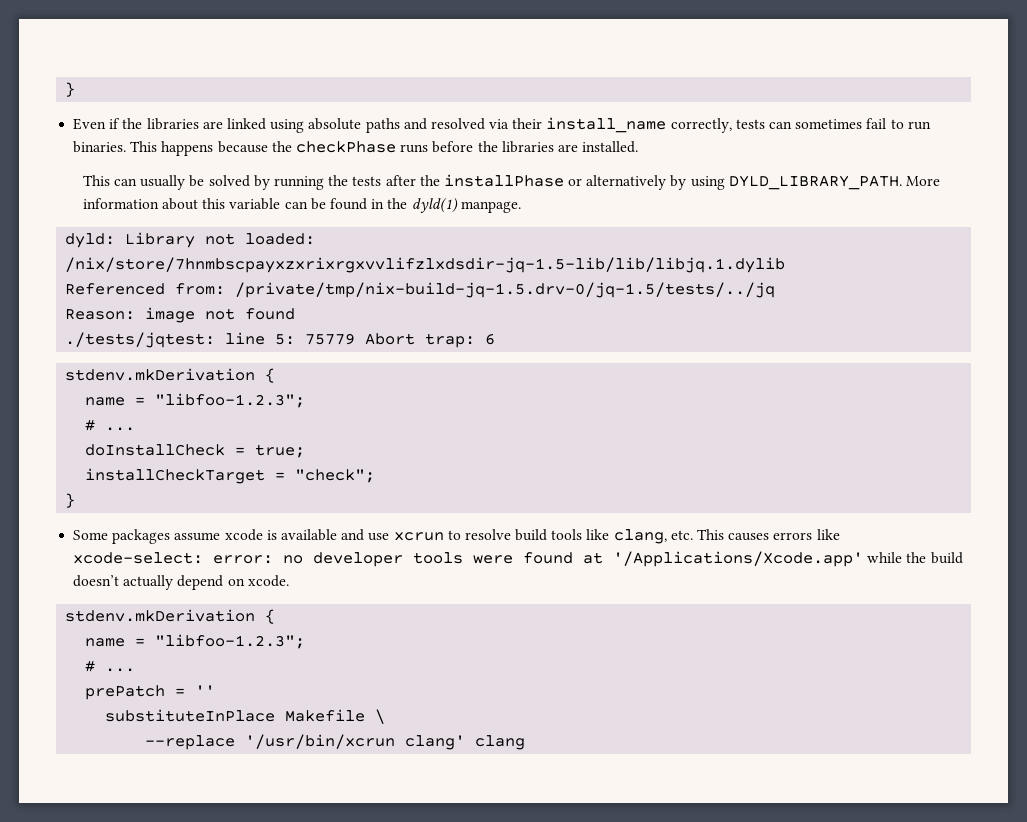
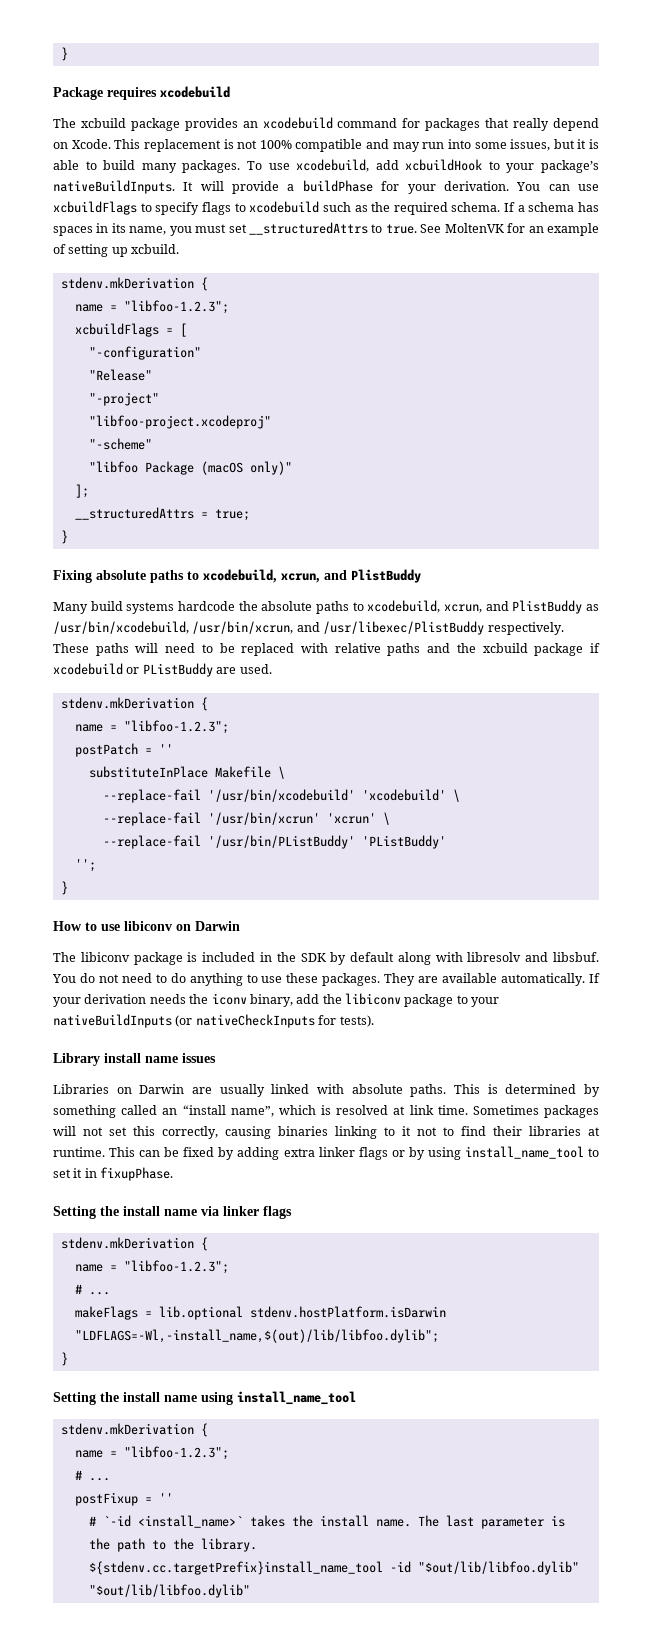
[65,82,76,97] [73,117,931,133] [73,141,639,156] [82,174,941,190] [82,198,521,213] [65,232,316,248] [65,257,786,273] [65,282,776,298] [65,307,296,323] [65,332,496,348] [65,368,276,383] [85,393,306,408] [85,419,136,431] [85,444,306,458] [85,468,376,484] [65,493,76,508] [73,529,840,544] [73,551,963,567] [73,575,289,590] [65,609,276,624] [85,634,306,649] [85,660,136,672] [85,685,216,700] [105,709,386,724] [145,734,526,750] } // Even if the libraries are linked using absolute paths and resolved via their install_name correctly, tests can sometimes fail to run binaries. This happens because the checkPhase runs before the libraries are installed. // This can usually be solved by running the tests after the installPhase or alternatively by using DYLD_LIBRARY_PATH. More information about this variable can be found in the dyld(1) manpage. // dyld: Library not loaded: /nix/store/7hnmbscpayxzxrixrgxvvlifzlxdsdir-jq-1.5-lib/lib/libjq.1.dylib // Referenced from: /private/tmp/nix-build-jq-1.5.drv-0/jq-1.5/tests/../jq // Reason: image not found // ./tests/jqtest: line 5: 75779 Abort trap: 6 // stdenv.mkDerivation { // name = "libfoo-1.2.3"; // # ... // doInstallCheck = true; // installCheckTarget = "check"; // } // Some packages assume xcode is available and use xcrun to resolve build tools like clang, etc. This causes errors like xcode-select: error: no developer tools were found at '/Applications/Xcode.app' while the build doesn’t actually depend on xcode. // stdenv.mkDerivation { // name = "libfoo-1.2.3"; // # ... // prePatch = '' // substituteInPlace Makefile \ // --replace '/usr/bin/xcrun clang' clang -> [60,47,68,61] [53,86,230,100] [53,117,600,131] [53,139,599,152] [53,159,599,173] [53,180,600,194] [53,201,600,215] [53,222,600,236] [53,244,180,257] [60,277,208,291] [74,300,229,314] [74,323,187,337] [88,346,201,360] [88,369,152,381] [88,392,159,406] [88,415,271,429] [88,438,152,450] [88,461,292,475] [74,484,89,498] [74,507,250,521] [60,530,68,544] [53,569,421,583] [53,600,600,614] [53,621,564,635] [53,643,600,656] [53,663,272,677] [60,697,208,711] [74,720,229,734] [74,743,173,757] [88,766,285,779] [102,789,460,803] [102,812,390,826] [102,835,446,849] [74,859,96,872] [60,881,68,895] [53,921,240,931] [53,952,599,965] [52,973,600,986] [53,993,500,1007] [53,1014,374,1028] [53,1053,216,1066] [53,1084,600,1097] [53,1105,600,1118] [53,1126,600,1139] [53,1146,599,1160] [53,1167,174,1181] [53,1206,292,1219] [60,1237,208,1251] [74,1260,229,1274] [74,1284,110,1295] [74,1306,446,1320] [74,1329,439,1343] [60,1352,68,1366] [53,1391,356,1405] [60,1423,208,1437] [74,1446,229,1460] [74,1470,110,1481] [74,1492,173,1506] [88,1515,565,1529] [88,1538,257,1552] [88,1561,579,1575] [88,1584,250,1598] } // Package requires xcodebuild // The xcbuild package provides an xcodebuild command for packages that really depend on Xcode. This replacement is not 100% compatible and may run into some issues, but it is able to build many packages. To use xcodebuild, add xcbuildHook to your package’s nativeBuildInputs. It will provide a buildPhase for your derivation. You can use xcbuildFlags to specify flags to xcodebuild such as the required schema. If a schema has spaces in its name, you must set __structuredAttrs to true. See MoltenVK for an example of setting up xcbuild. // stdenv.mkDerivation { // name = "libfoo-1.2.3"; // xcbuildFlags = [ // "-configuration" // "Release" // "-project" // "libfoo-project.xcodeproj" // "-scheme" // "libfoo Package (macOS only)" // ]; // __structuredAttrs = true; // } // Fixing absolute paths to xcodebuild, xcrun, and PlistBuddy // Many build systems hardcode the absolute paths to xcodebuild, xcrun, and PlistBuddy as /usr/bin/xcodebuild, /usr/bin/xcrun, and /usr/libexec/PlistBuddy respectively. These paths will need to be replaced with relative paths and the xcbuild package if xcodebuild or PListBuddy are used. // stdenv.mkDerivation { // name = "libfoo-1.2.3"; // postPatch = '' // substituteInPlace Makefile \ // --replace-fail '/usr/bin/xcodebuild' 'xcodebuild' \ // --replace-fail '/usr/bin/xcrun' 'xcrun' \ // --replace-fail '/usr/bin/PListBuddy' 'PListBuddy' // ''; // } // How to use libiconv on Darwin // The libiconv package is included in the SDK by default along with libresolv and libsbuf. You do not need to do anything to use these packages. They are available automatically. If your derivation needs the iconv binary, add the libiconv package to your nativeBuildInputs (or nativeCheckInputs for tests). // Library install name issues // Libraries on Darwin are usually linked with absolute paths. This is determined by something called an “install name”, which is resolved at link time. Sometimes packages will not set this correctly, causing binaries linking to it not to find their libraries at runtime. This can be fixed by adding extra linker flags or by using install_name_tool to set it in fixupPhase. // Setting the install name via linker flags // stdenv.mkDerivation { // name = "libfoo-1.2.3"; // # ... // makeFlags = lib.optional stdenv.hostPlatform.isDarwin "LDFLAGS=-Wl,-install_name,$(out)/lib/libfoo.dylib"; // } // Setting the install name using install_name_tool // stdenv.mkDerivation { // name = "libfoo-1.2.3"; // # ... // postFixup = '' // # `-id <install_name>` takes the install name. The last parameter is the path to the library. // ${stdenv.cc.targetPrefix}install_name_tool -id "$out/lib/libfoo.dylib" "$out/lib/libfoo.dylib"

